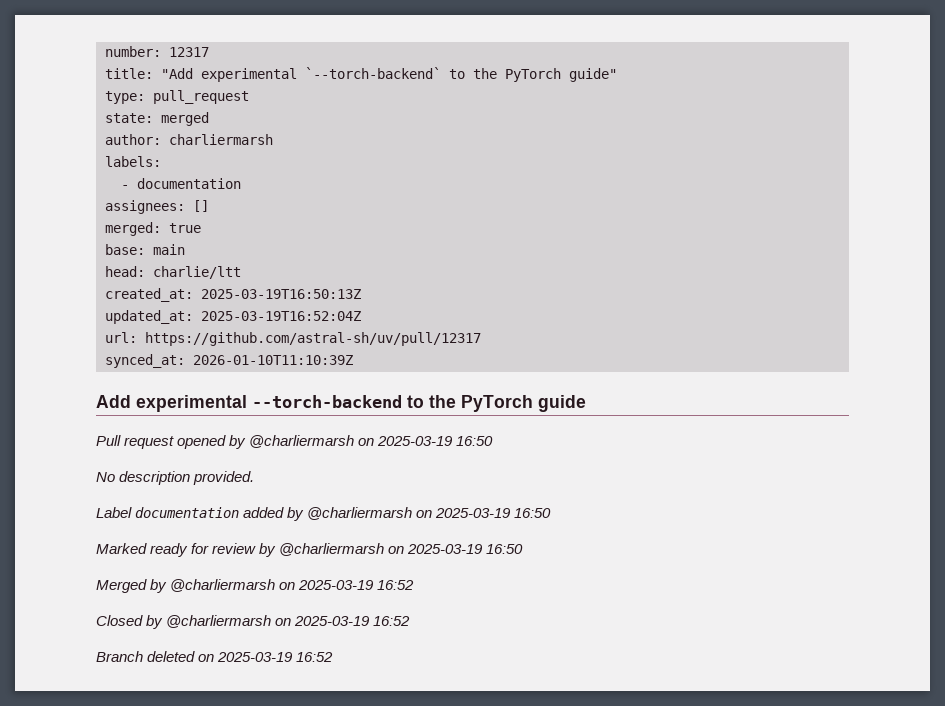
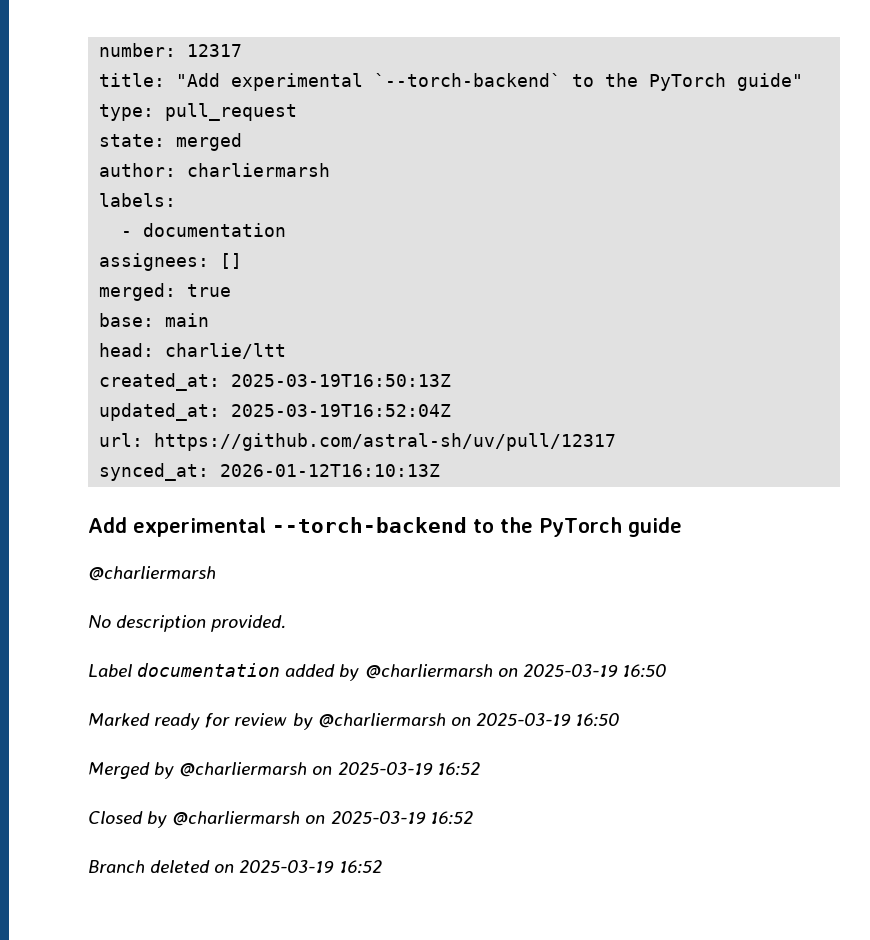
[193,355,353,365] 2026-01-10T11:10:39Z -> [220,464,441,477] 2026-01-12T16:10:13Z
[96,435,494,449] Pull request opened by @charliermarsh on 2025-03-19 16:50 -> [88,566,216,581] @charliermarsh

